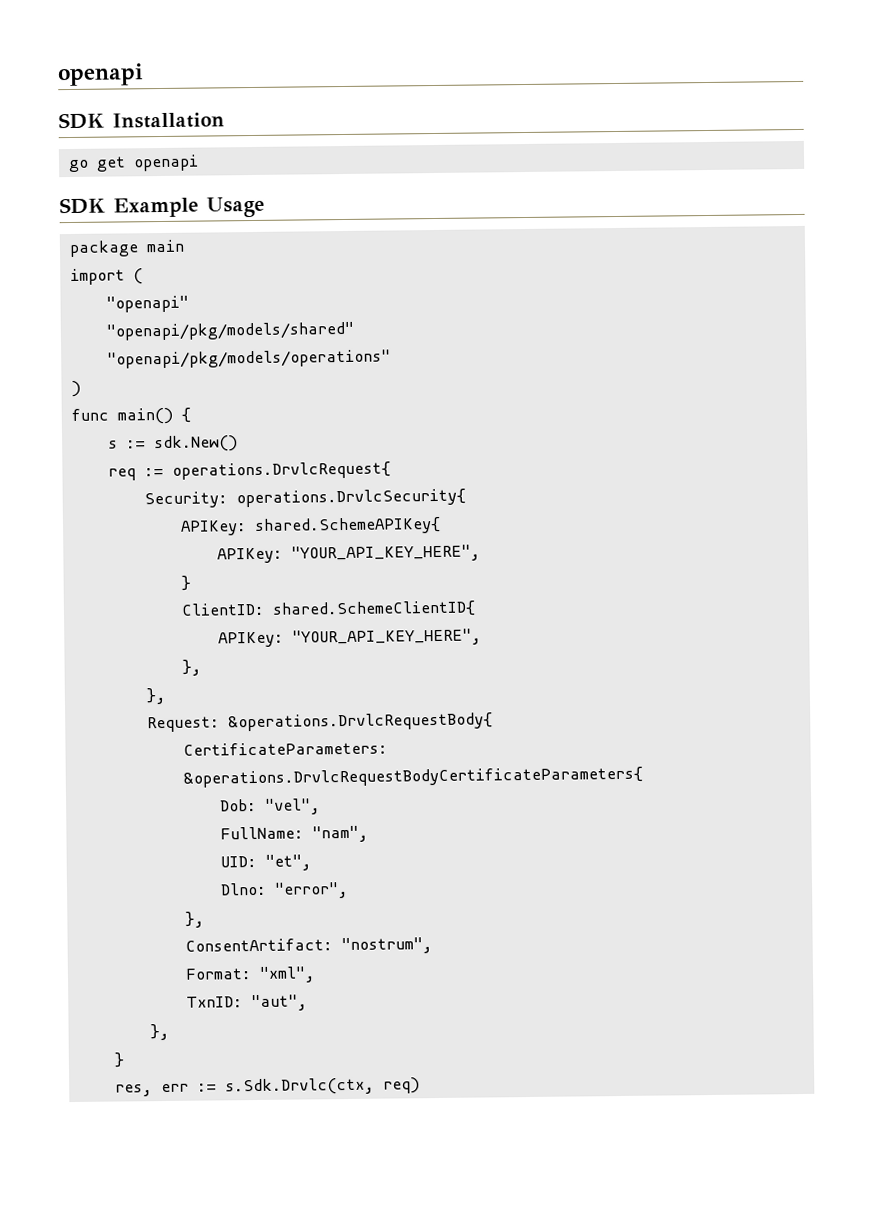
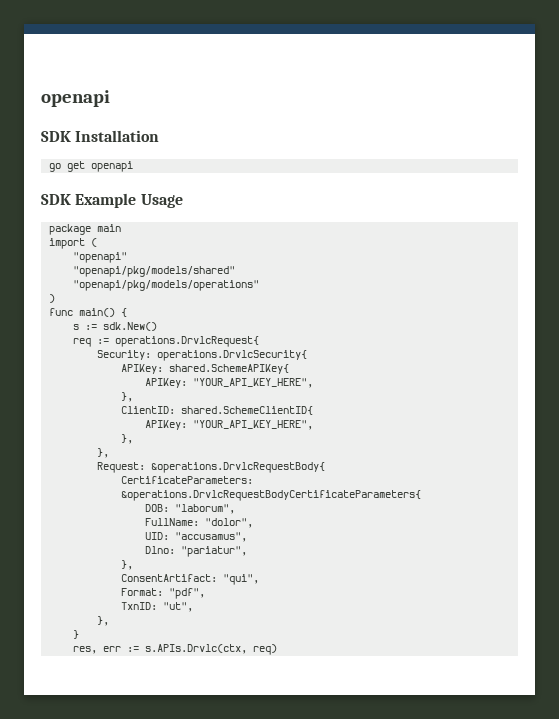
[180,575,191,591] } -> [120,392,133,402] },
[219,798,321,815] Dob: "vel", -> [144,504,235,514] DOB: "laborum",
[311,825,369,843] "nam", -> [204,518,253,528] "dolor",
[264,854,312,871] "et", -> [174,532,247,542] "accusamus",
[273,881,349,899] "error", -> [180,546,247,557] "pariatur",
[340,937,433,955] "nostrum", -> [222,574,259,585] "qui",
[258,966,316,983] "xml", -> [168,588,205,599] "pdf",
[250,994,308,1012] "aut", -> [162,602,193,612] "ut",
[224,1077,375,1096] s.Sdk.Drvlc(ctx, -> [144,644,247,654] s.APIs.Drvlc(ctx,

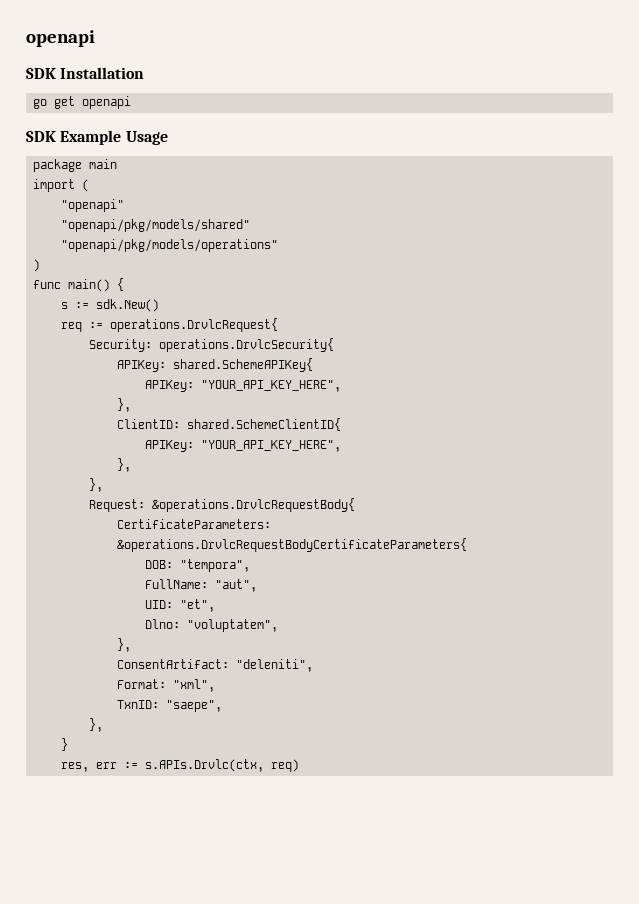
[174,504,235,514] "laborum", -> [180,559,251,572] "tempora",
[204,518,253,528] "dolor", -> [215,579,258,592] "aut",
[174,532,247,542] "accusamus", -> [180,599,216,612] "et",
[180,546,247,557] "pariatur", -> [187,619,279,632] "voluptatem",
[222,574,259,585] "qui", -> [236,659,314,672] "deleniti",
[168,588,205,599] "pdf", -> [173,679,216,692] "xml",
[162,602,193,612] "ut", -> [166,700,223,712] "saepe",

